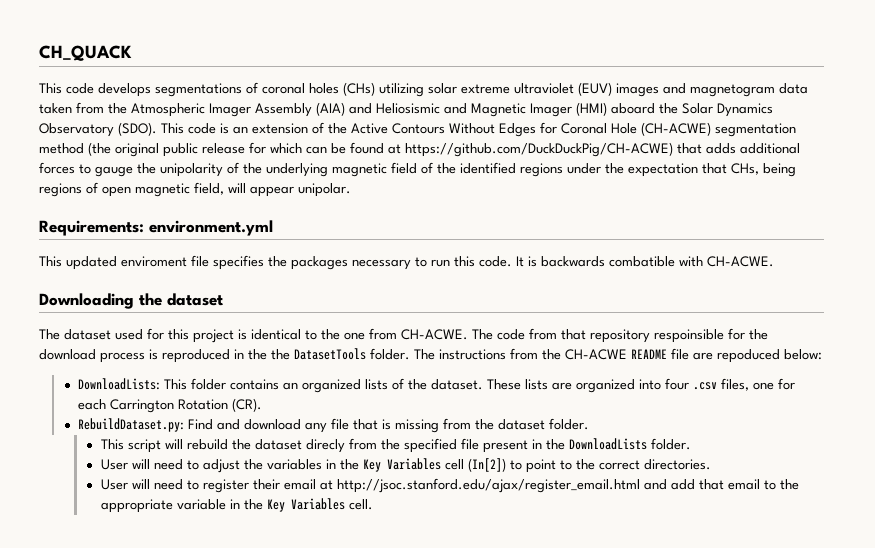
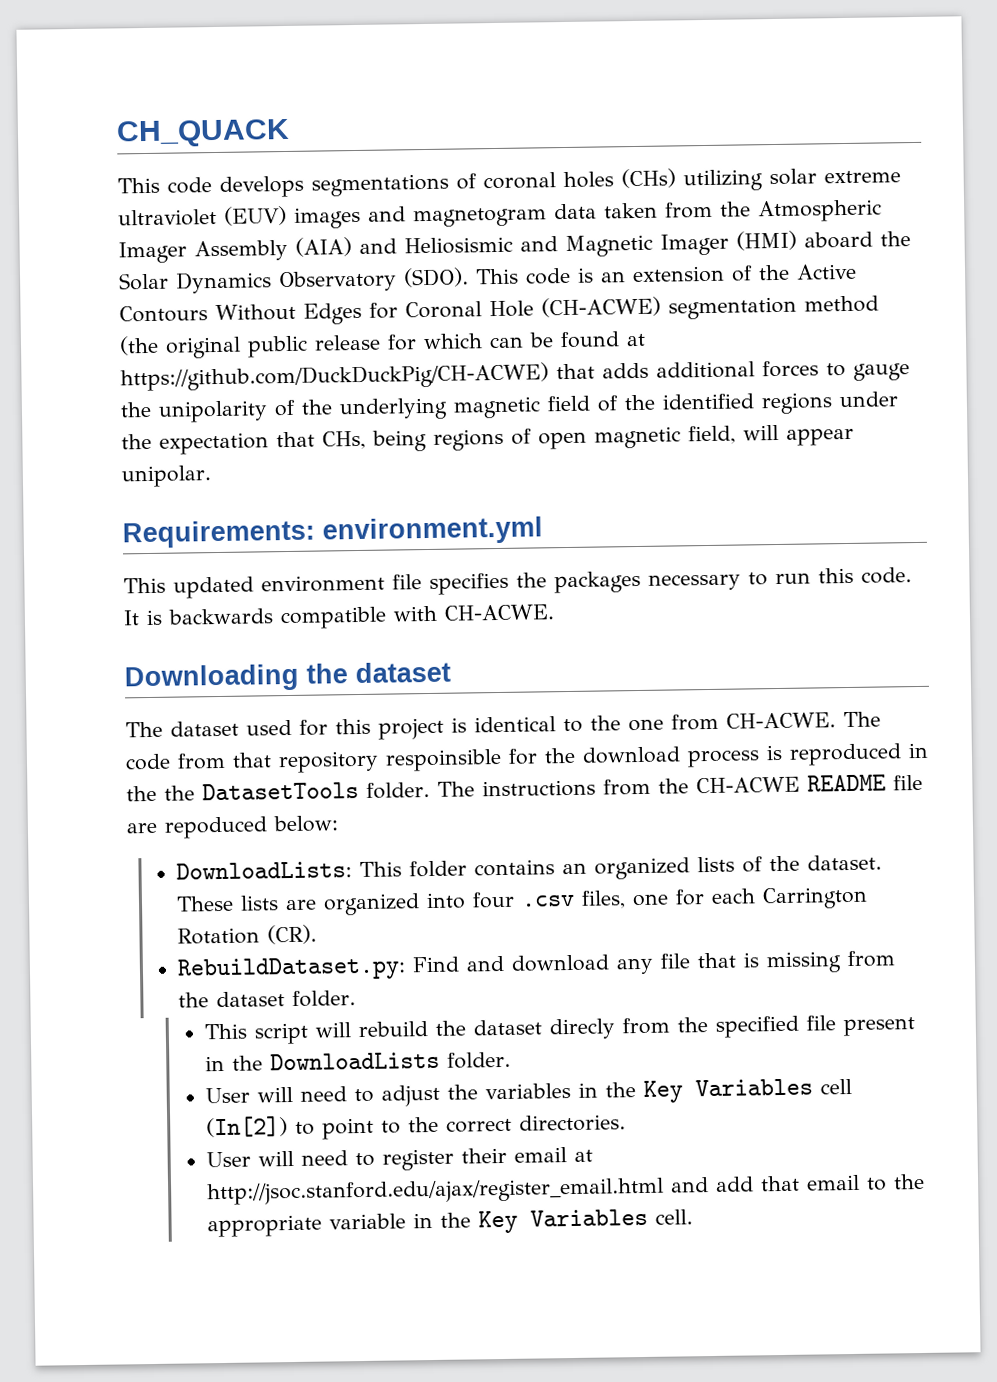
[121,256,187,267] enviroment -> [261,574,385,593] environment
[609,256,675,267] combatible -> [280,606,387,630] compatible

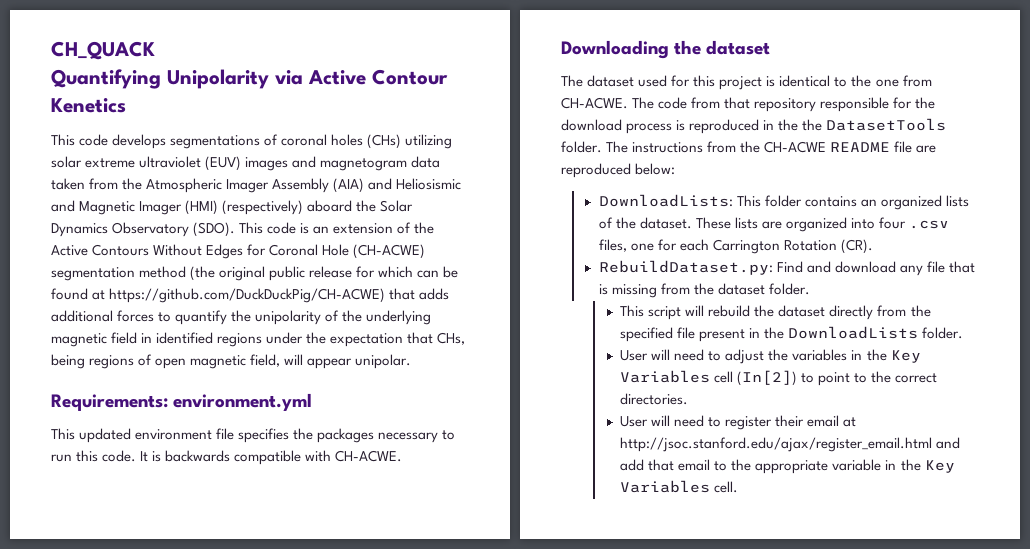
(290, 133) none -> [51,69,448,89] [51,98,126,113] // Quantifying Unipolarity via Active Contour Kenetics
(797, 240) none -> [222,200,304,215] (respectively)
[853,363,910,381] gauge -> [175,310,228,325] quantify
[597,394,655,412] of the -> [141,333,153,343] in
[385,748,502,772] respoinsible -> [820,97,890,112] responsible
[164,816,268,839] repoduced -> [561,163,631,178] reproduced
[548,1018,615,1040] direcly -> [829,305,874,320] directly

